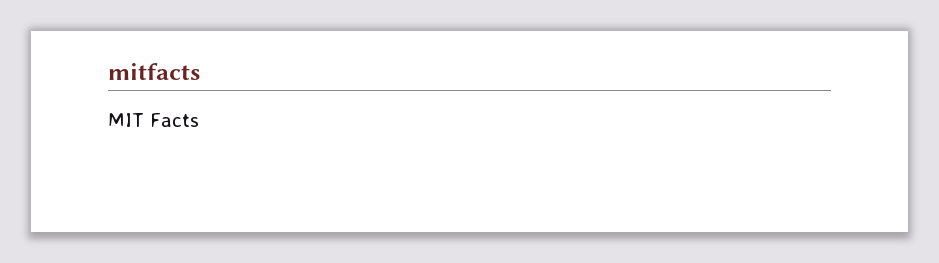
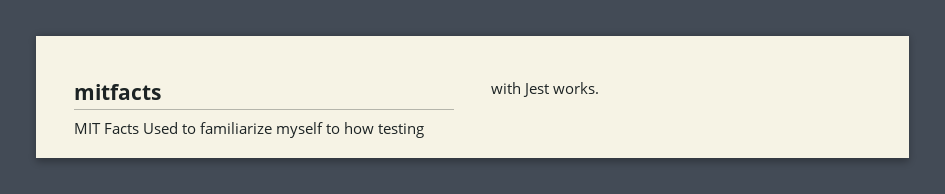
(199, 120) none -> [143,122,425,138] [491,82,600,97] Used to familiarize myself to how testing with Jest works.

